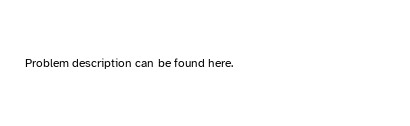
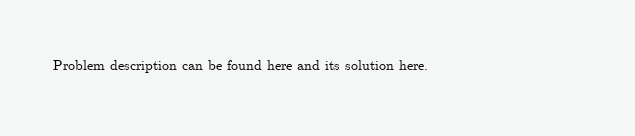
(205, 62) none -> [267,60,394,70] here and its solution

